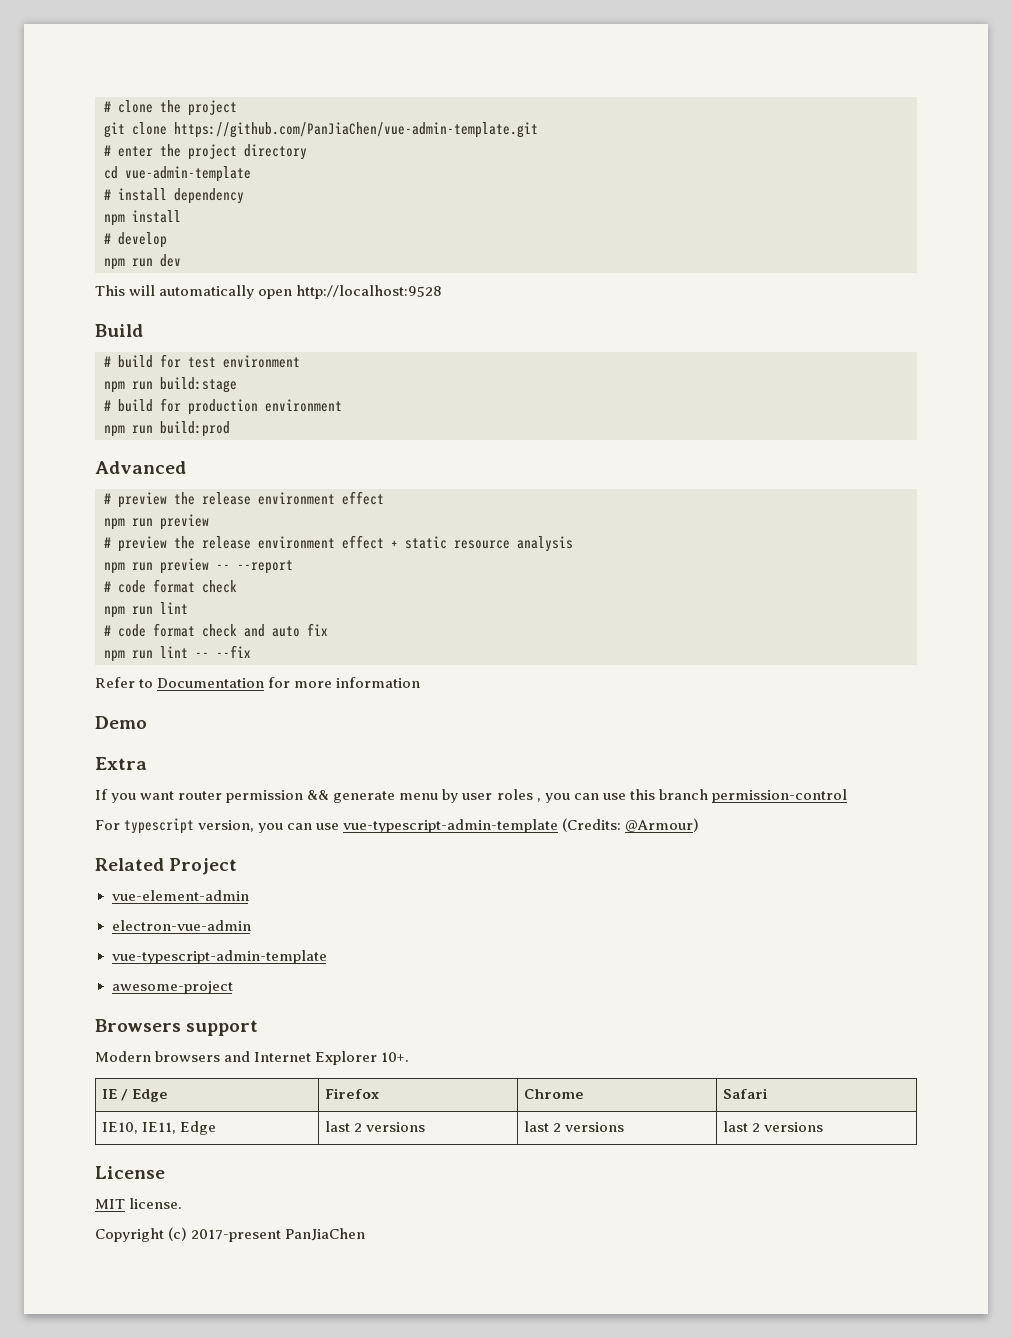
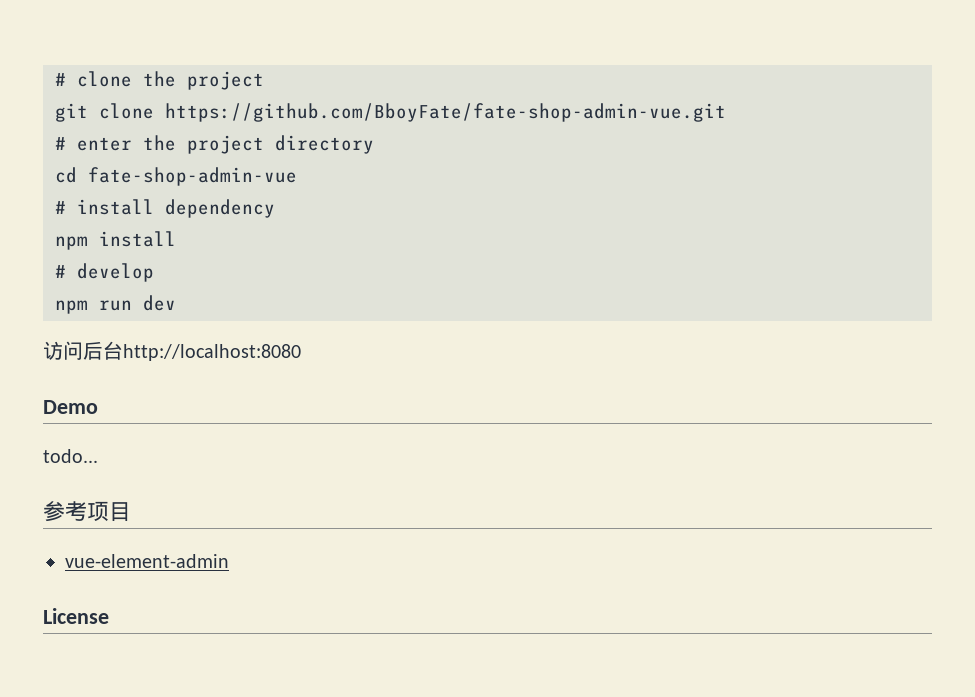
[174,122,538,138] https://github.com/PanJiaChen/vue-admin-template.git -> [165,103,726,122] https://github.com/BboyFate/fate-shop-admin-vue.git
[125,166,251,182] vue-admin-template -> [88,167,297,186] fate-shop-admin-vue
[95,285,443,299] [95,324,143,337] [104,354,300,368] [104,377,237,393] [104,398,342,415] [104,421,230,437] [95,461,186,474] [104,491,384,508] [104,514,209,530] [104,535,573,552] [104,558,293,574] [104,579,237,593] [104,602,188,618] [104,623,328,637] [104,645,251,662] [95,677,421,688] [95,716,147,729] [95,757,147,770] [95,789,847,803] [95,818,700,834] [95,858,238,875] [111,890,249,901] [111,920,251,931] [111,950,327,964] [111,981,233,994] [95,1019,259,1036] [95,1051,410,1065] [101,1089,169,1102] [324,1088,380,1099] [523,1089,584,1099] [722,1088,768,1099] [101,1121,217,1135] [324,1121,426,1132] [523,1121,625,1132] [722,1121,824,1132] [95,1166,165,1179] [95,1198,183,1209] [95,1227,366,1242] This will automatically open http://localhost:9528 // Build // # build for test environment // npm run build:stage // # build for production environment // npm run build:prod // Advanced // # preview the release environment effect // npm run preview // # preview the release environment effect + static resource analysis // npm run preview -- --report // # code format check // npm run lint // # code format check and auto fix // npm run lint -- --fix // Refer to Documentation for more information // Demo // Extra // If you want router permission && generate menu by user roles , you can use this branch permission-control // For typescript version, you can use vue-typescript-admin-template (Credits: @Armour) // Related Project // vue-element-admin // electron-vue-admin // vue-typescript-admin-template // awesome-project // Browsers support // Modern browsers and Internet Explorer 10+. // IE / Edge | Firefox | Chrome | Safari // IE10, IE11, Edge | last 2 versions | last 2 versions | last 2 versions // License // MIT license. // Copyright (c) 2017-present PanJiaChen -> [43,341,301,361] [43,400,98,414] [43,449,98,463] [43,501,131,522] [65,554,229,568] [43,608,109,624] 访问后台http://localhost:8080 // Demo // todo... // 参考项目 // vue-element-admin // License

